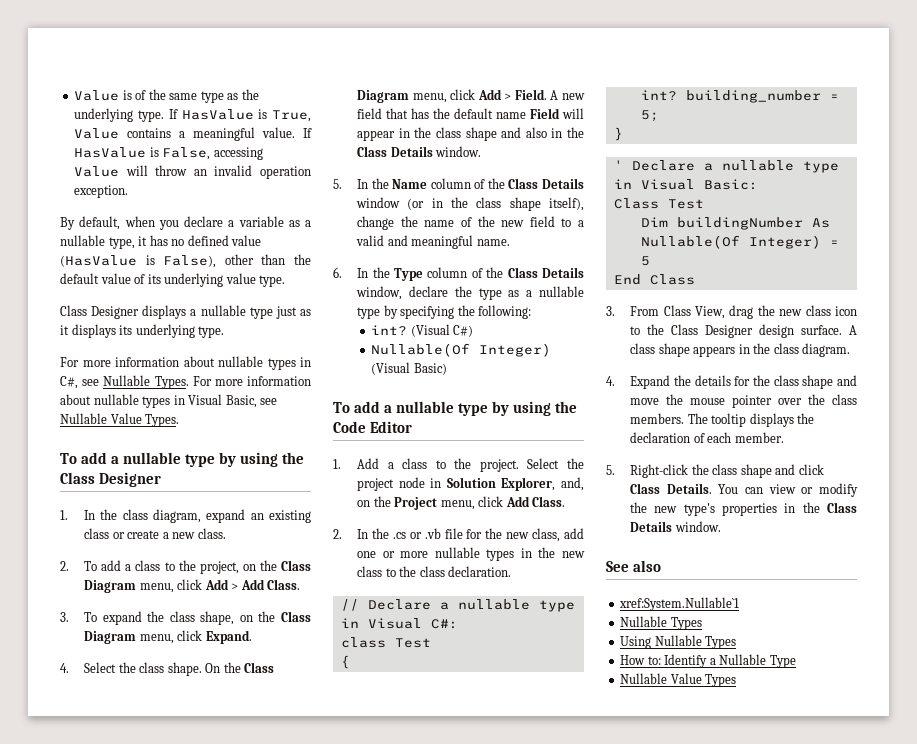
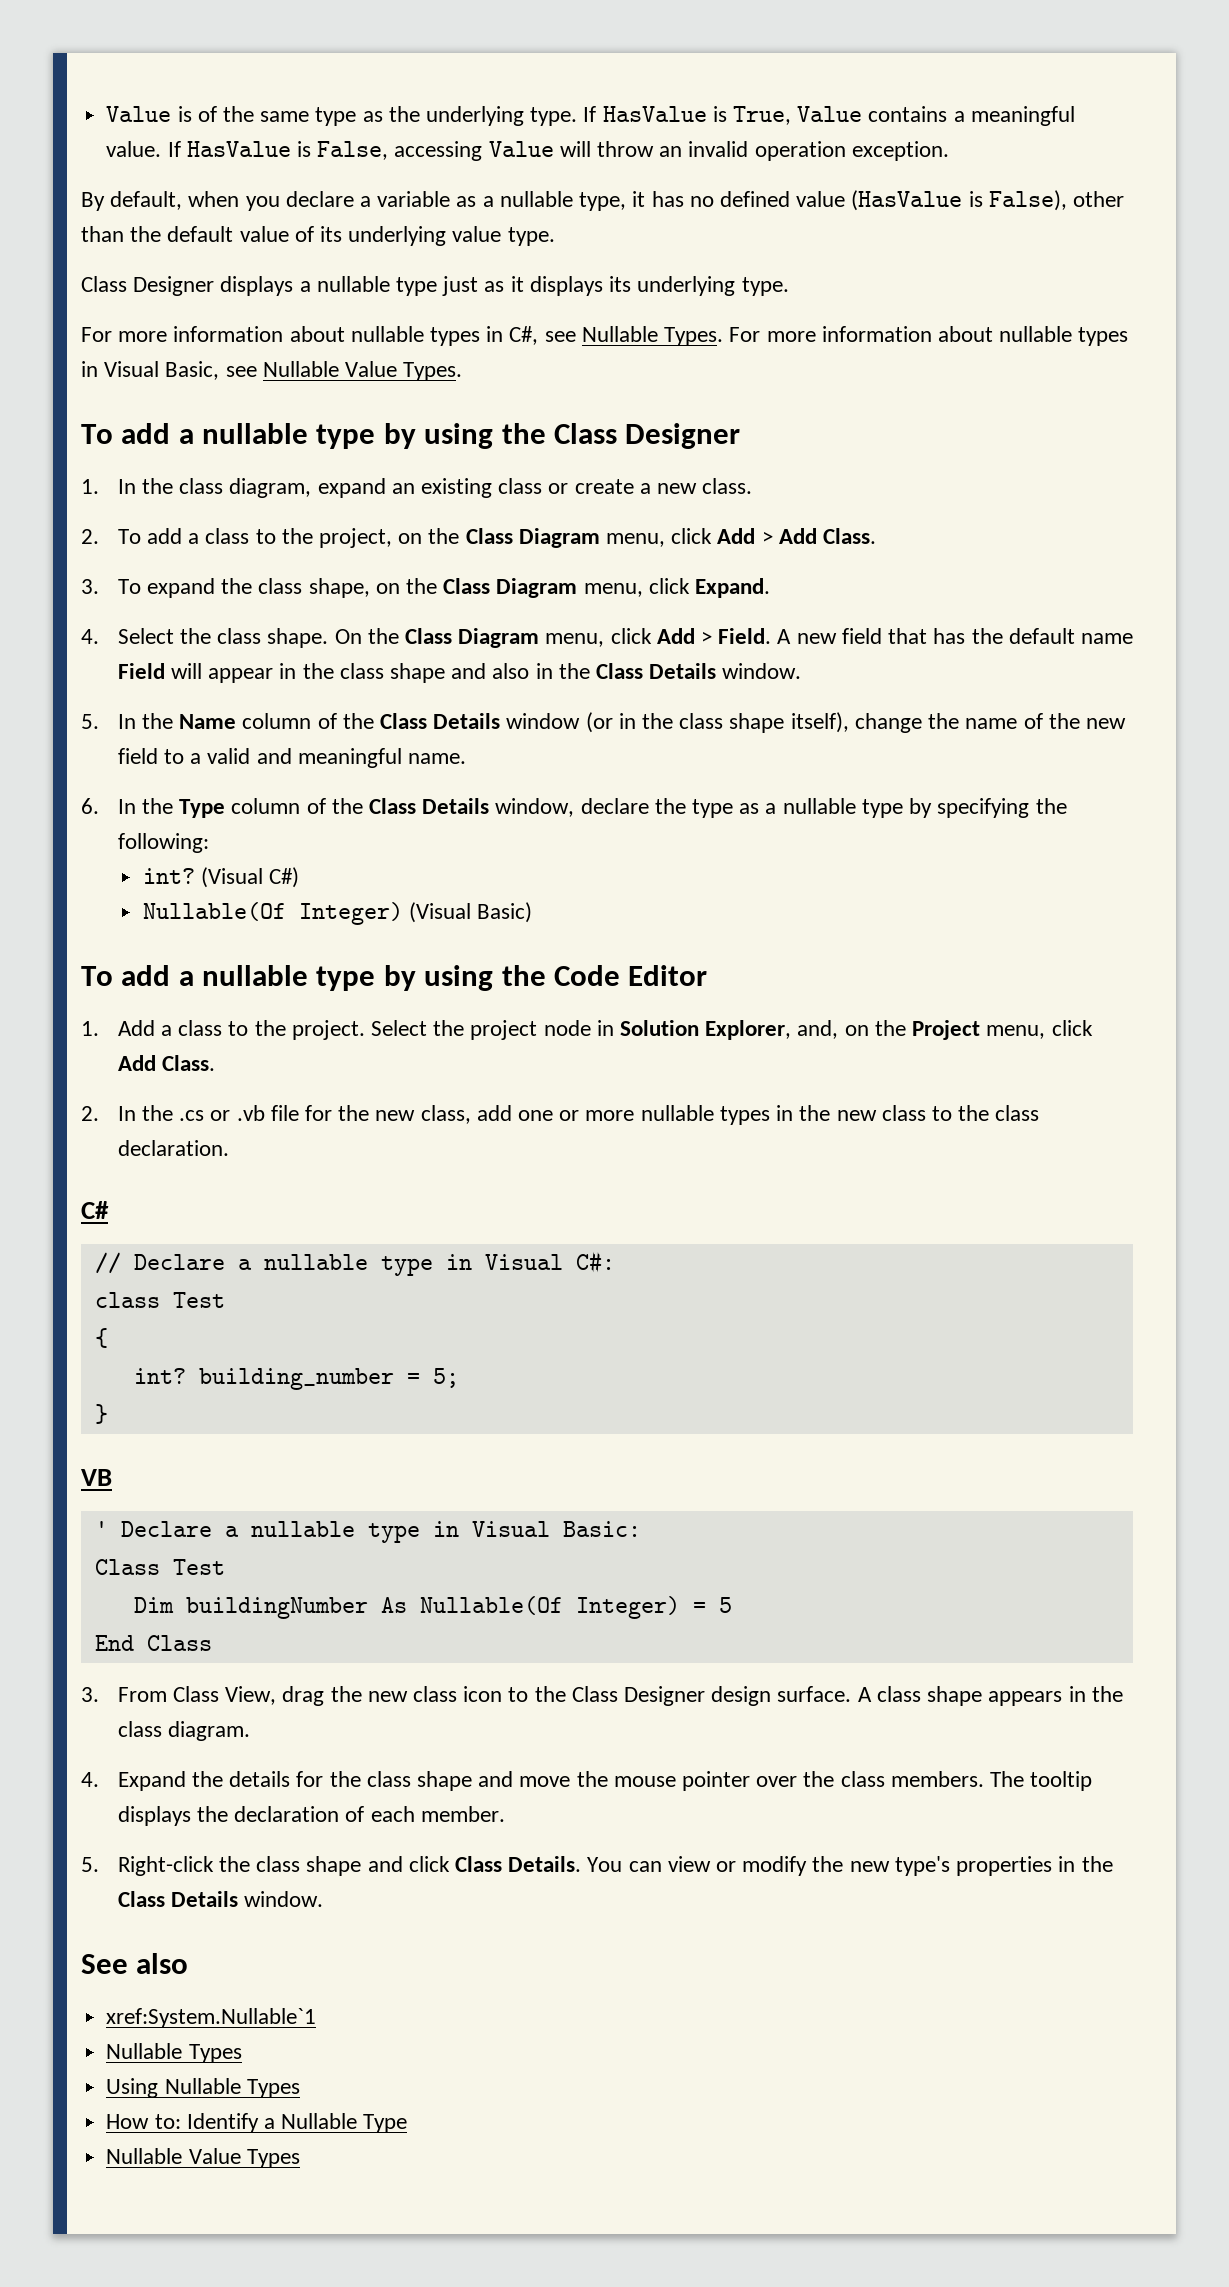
(512, 571) none -> [81,1201,109,1219] // C#
(623, 134) none -> [81,1469,112,1486] // VB

